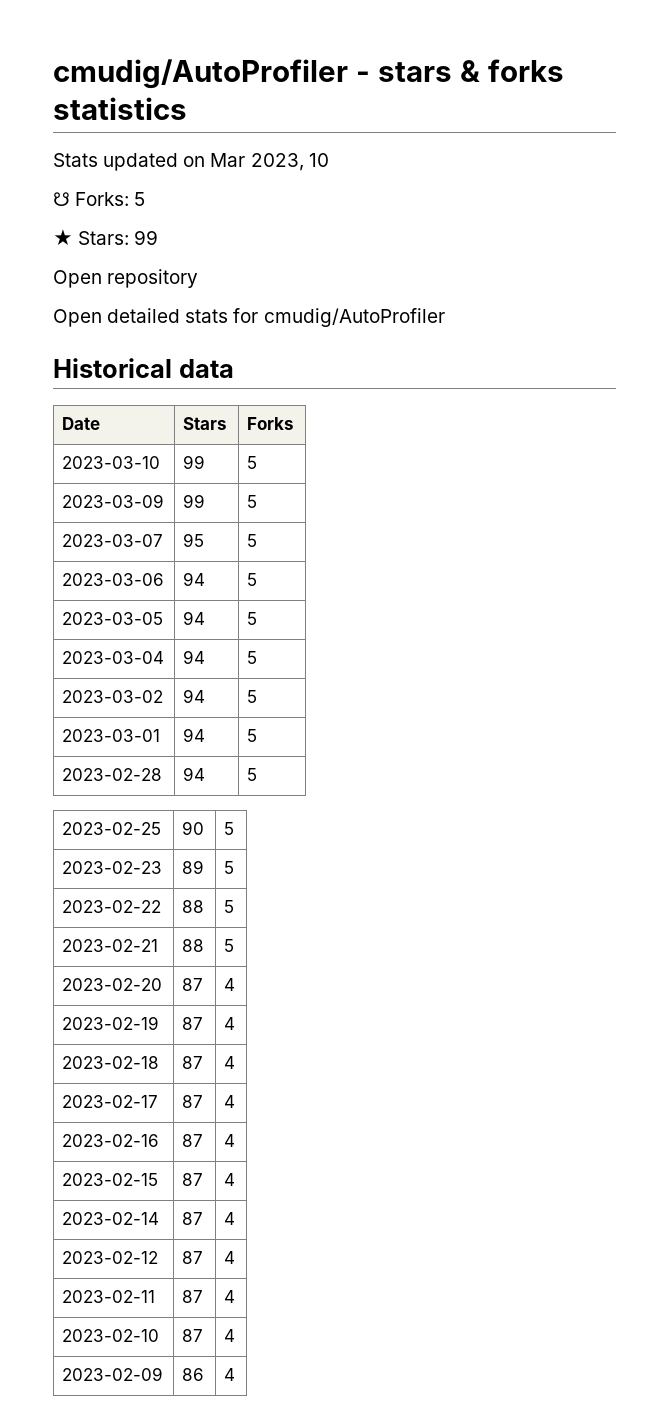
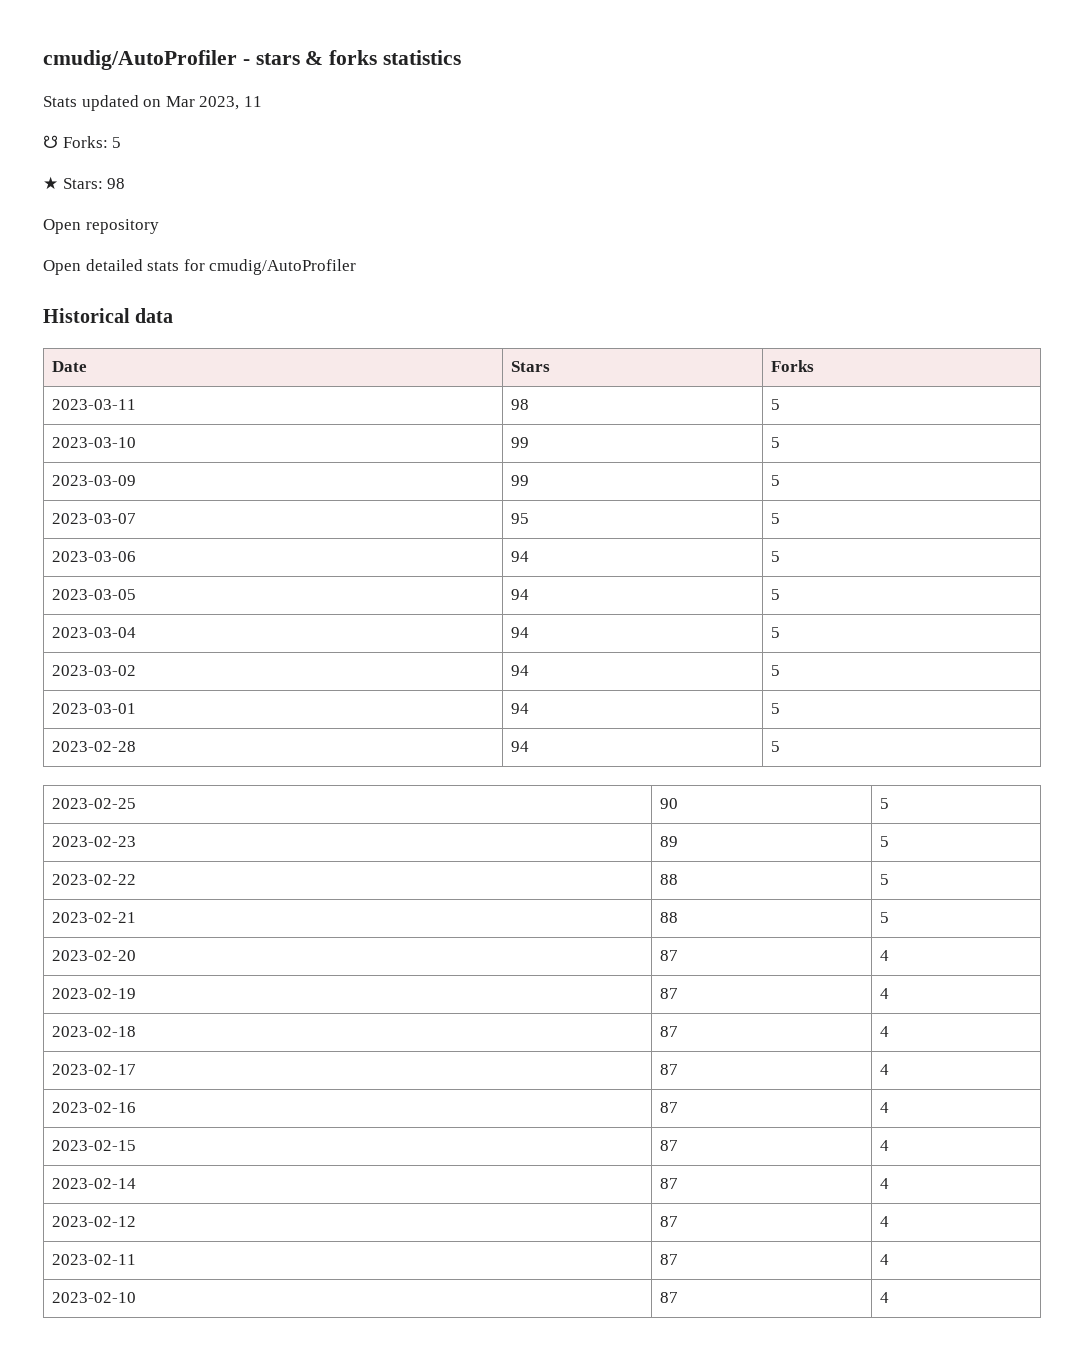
[308,153,329,167] 10 -> [243,96,262,107] 11
[134,230,159,245] 99 -> [107,178,126,189] 98
(295, 423) none -> [52,399,137,410] [511,399,530,410] [771,399,781,410] // 2023-03-11 | 98 | 5
[62,1367,164,1381] [182,1368,205,1381] [224,1368,236,1381] // 2023-02-09 | 86 | 4 -> (890, 1297) none

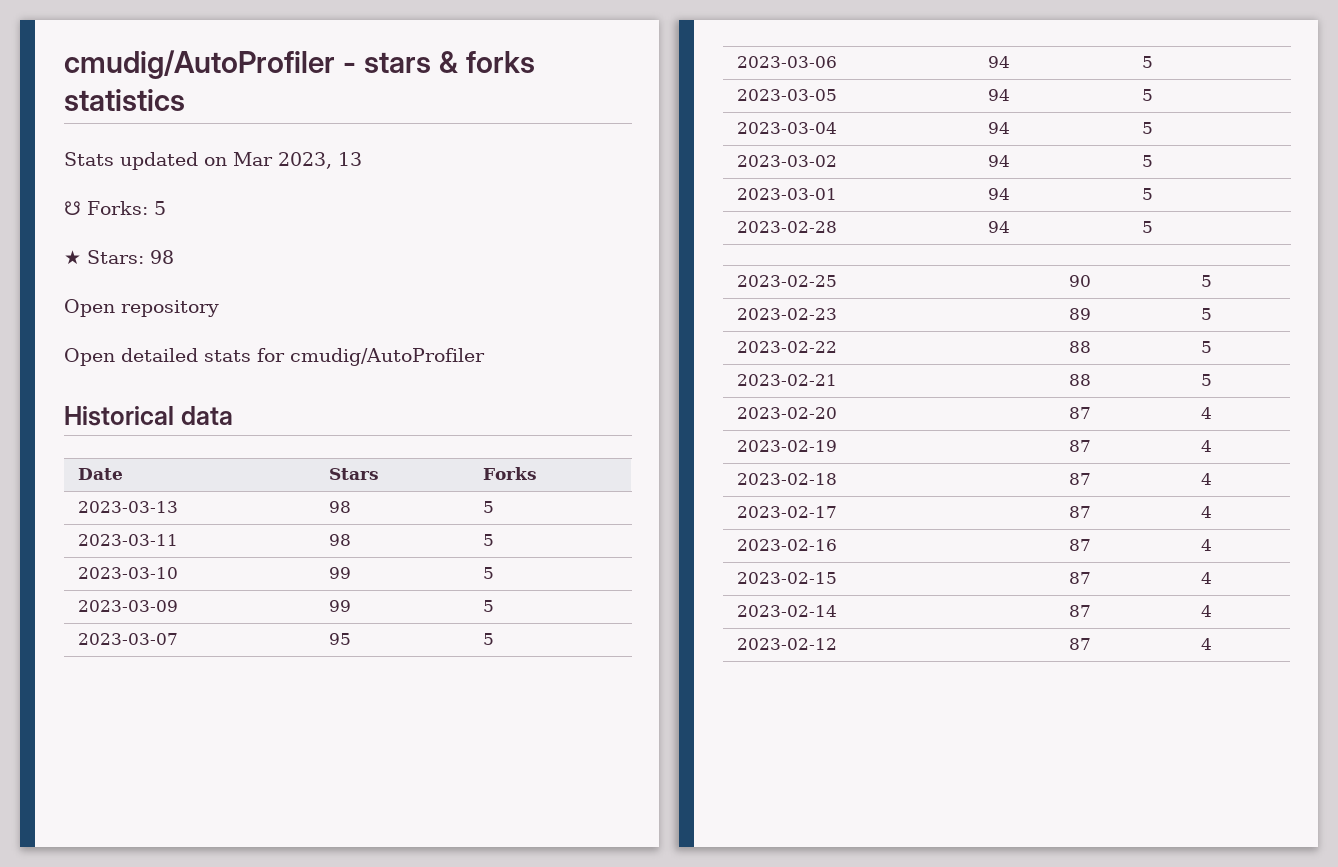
[243,96,262,107] 11 -> [338,152,362,166] 13
(815, 366) none -> [77,501,178,513] [328,501,351,513] [482,501,494,513] // 2023-03-13 | 98 | 5
[52,1254,137,1265] [660,1254,679,1265] [880,1254,890,1265] [52,1292,137,1303] [660,1292,679,1303] [880,1292,890,1303] // 2023-02-11 | 87 | 4 // 2023-02-10 | 87 | 4 -> (1212, 644) none

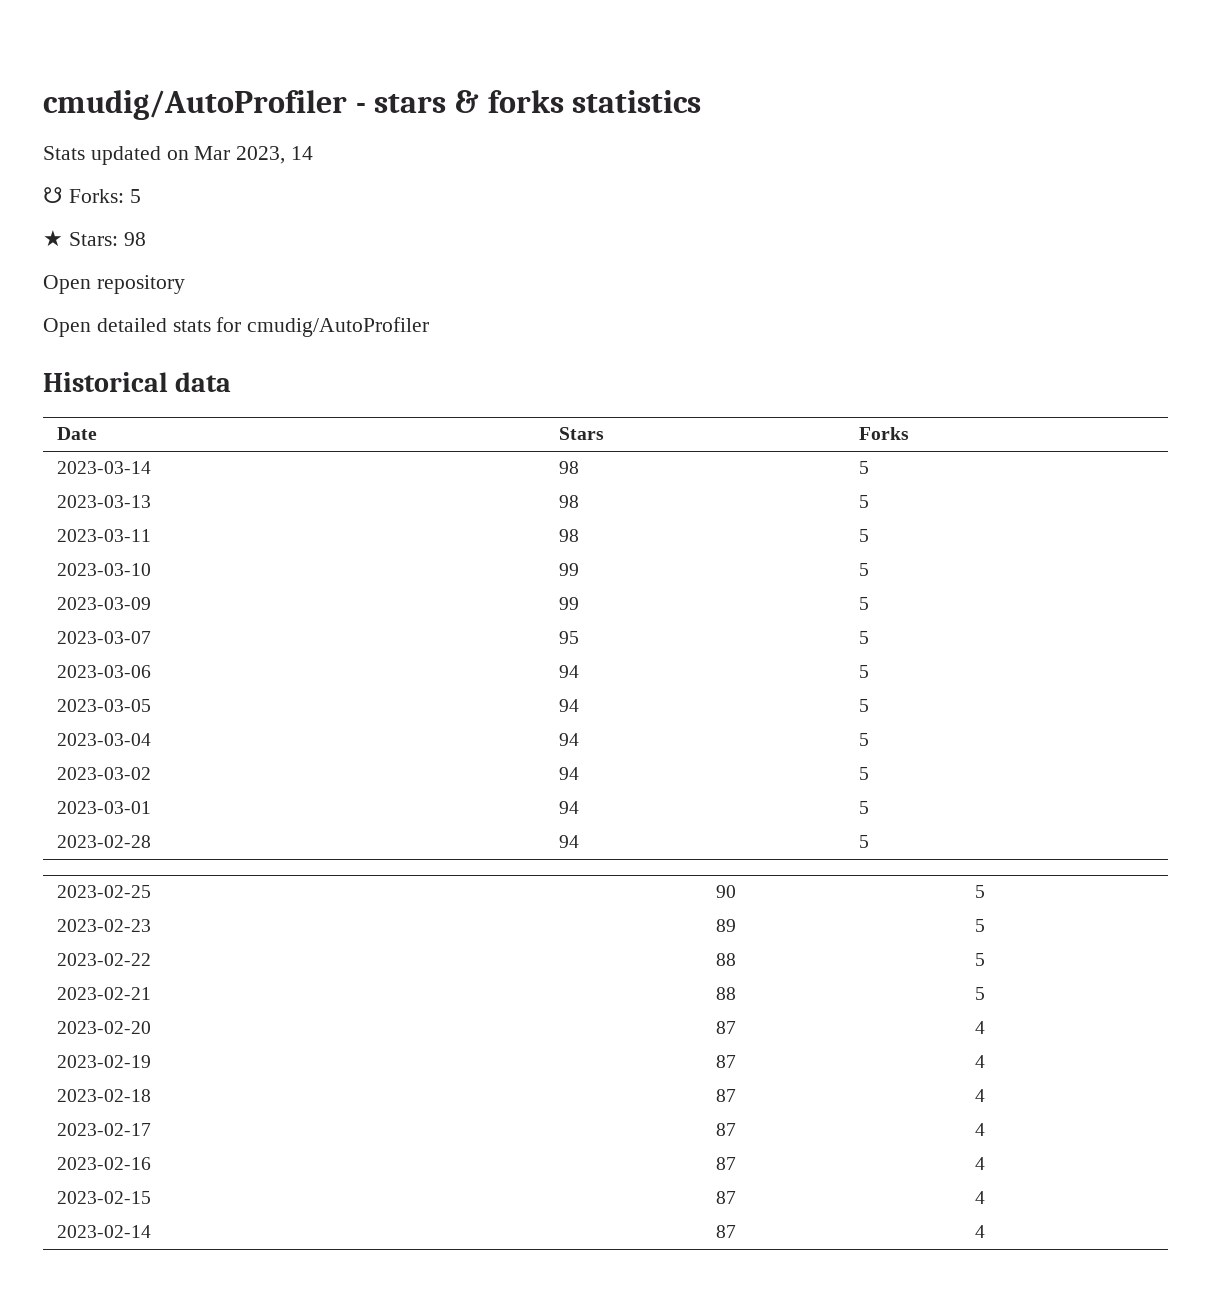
[338,152,362,166] 13 -> [291,146,314,160] 14
(537, 473) none -> [56,461,151,474] [558,461,579,474] [858,461,869,474] // 2023-03-14 | 98 | 5
[736,638,837,650] [1068,638,1091,650] [1200,638,1212,650] // 2023-02-12 | 87 | 4 -> (985, 1231) none

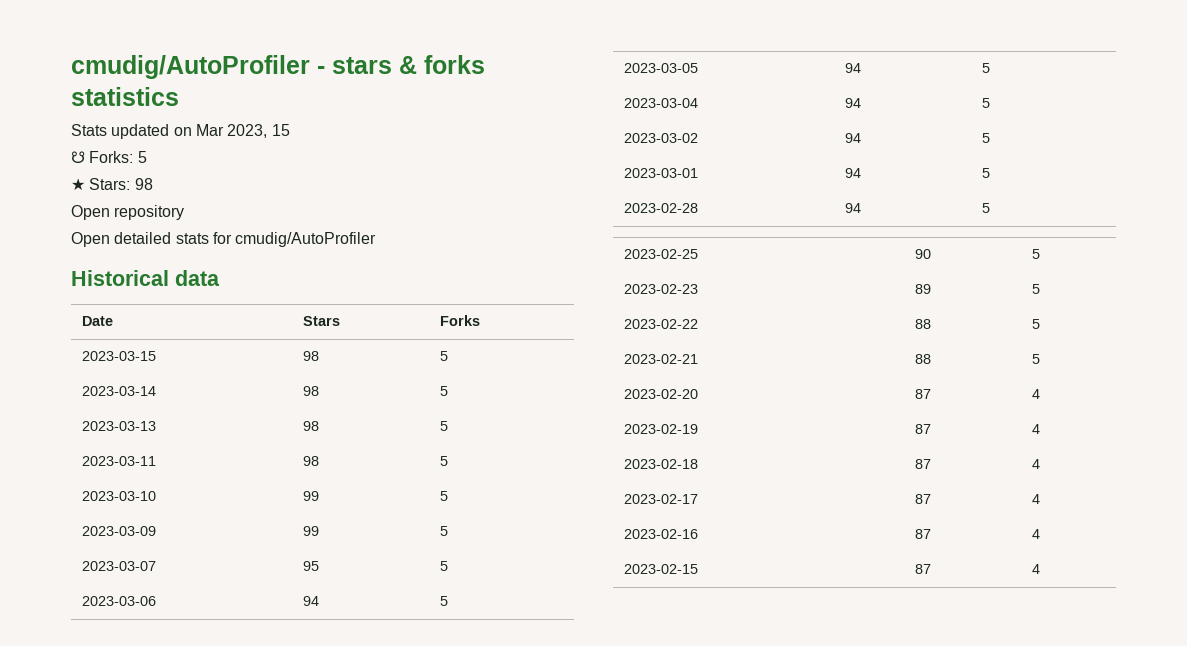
[291,146,314,160] 14 -> [271,124,290,136] 15
(909, 433) none -> [81,351,156,361] [302,351,319,361] [439,351,448,361] // 2023-03-15 | 98 | 5
[56,1225,151,1238] [715,1225,736,1238] [974,1225,985,1238] // 2023-02-14 | 87 | 4 -> (1040, 569) none

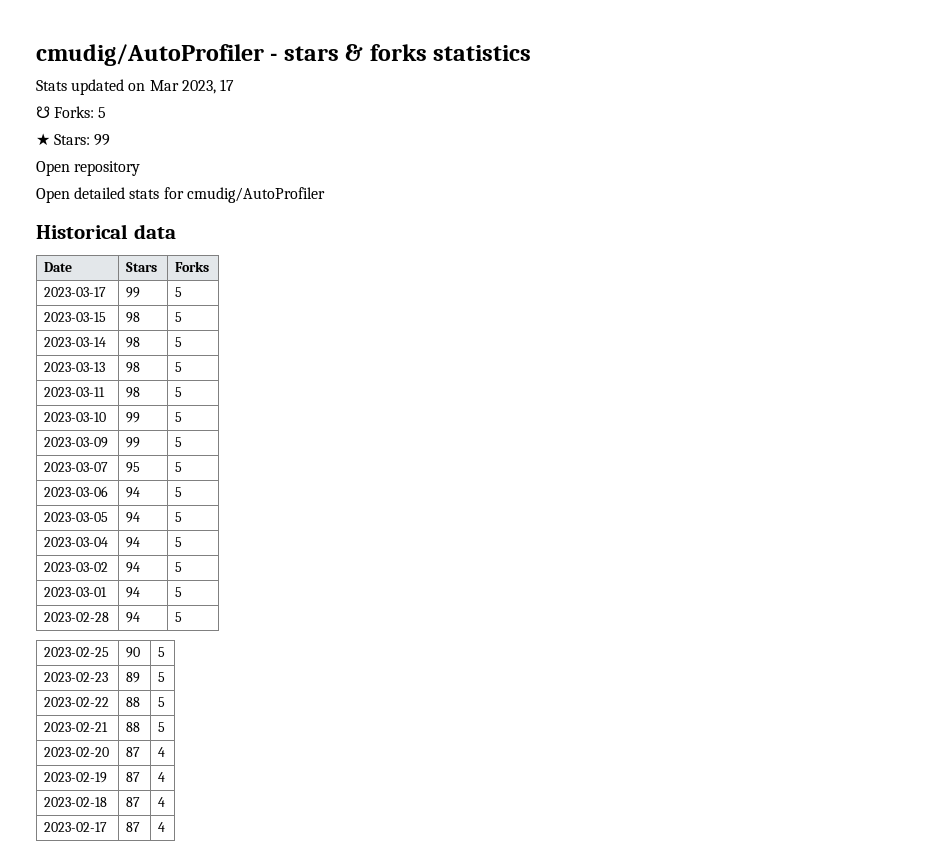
[271,124,290,136] 15 -> [219,79,234,91] 17
[134,178,153,190] 98 -> [94,134,111,146] 99
(480, 320) none -> [44,287,107,297] [126,287,141,298] [175,287,183,297] // 2023-03-17 | 99 | 5
[623,529,698,539] [914,529,931,539] [1031,529,1040,539] [623,564,698,574] [914,564,931,574] [1031,564,1040,574] // 2023-02-16 | 87 | 4 // 2023-02-15 | 87 | 4 -> (166, 827) none

